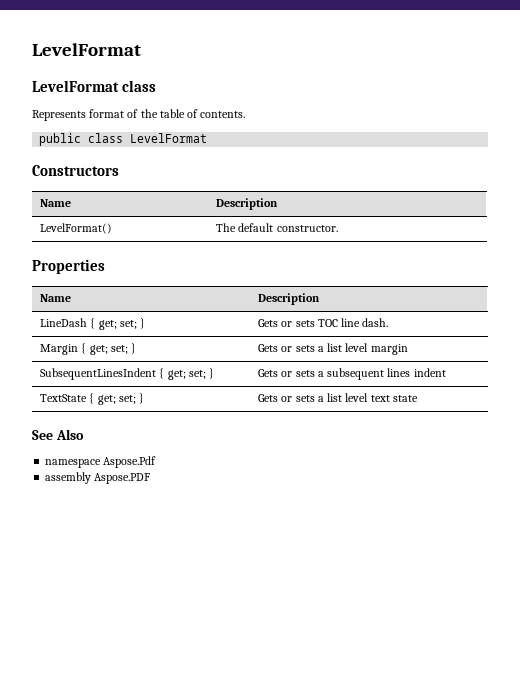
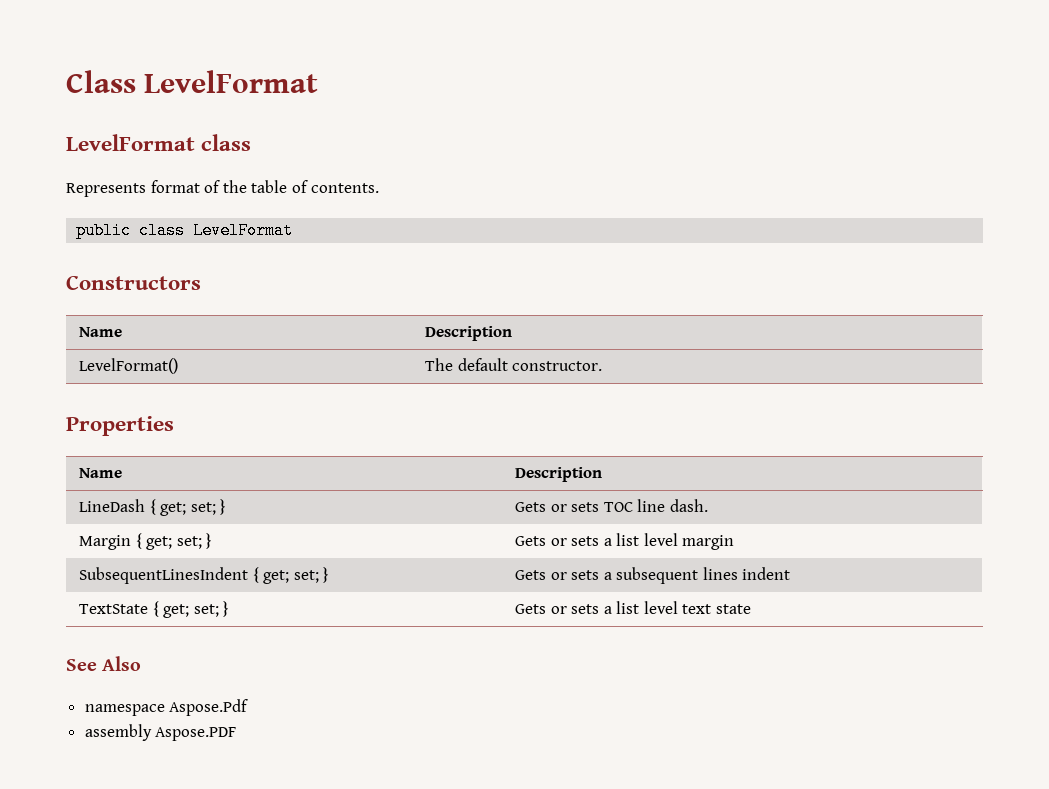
(32, 49) none -> [66,70,136,93] Class

